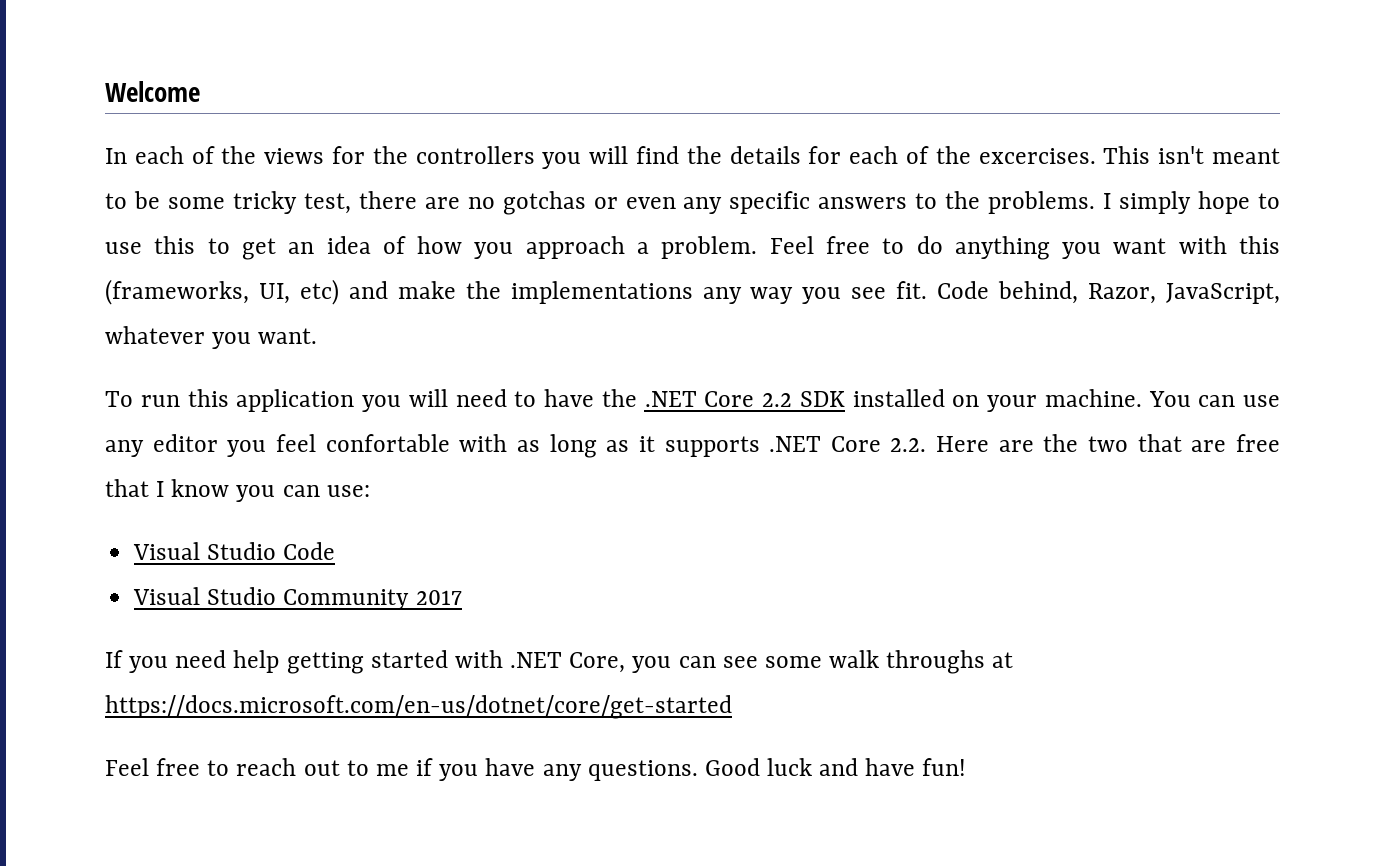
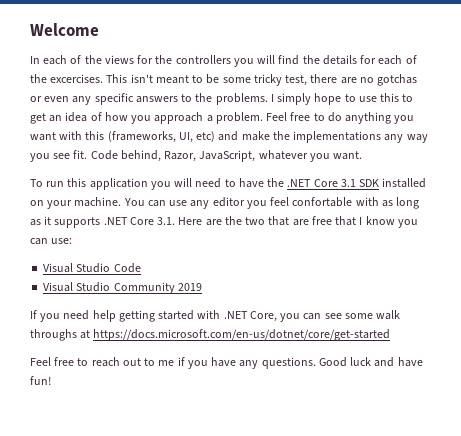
[762,393,792,407] 2.2 -> [340,179,356,187] 3.1
[890,438,927,452] 2.2. -> [157,217,176,225] 3.1.
[415,590,462,605] 2017 -> [177,283,202,291] 2019

